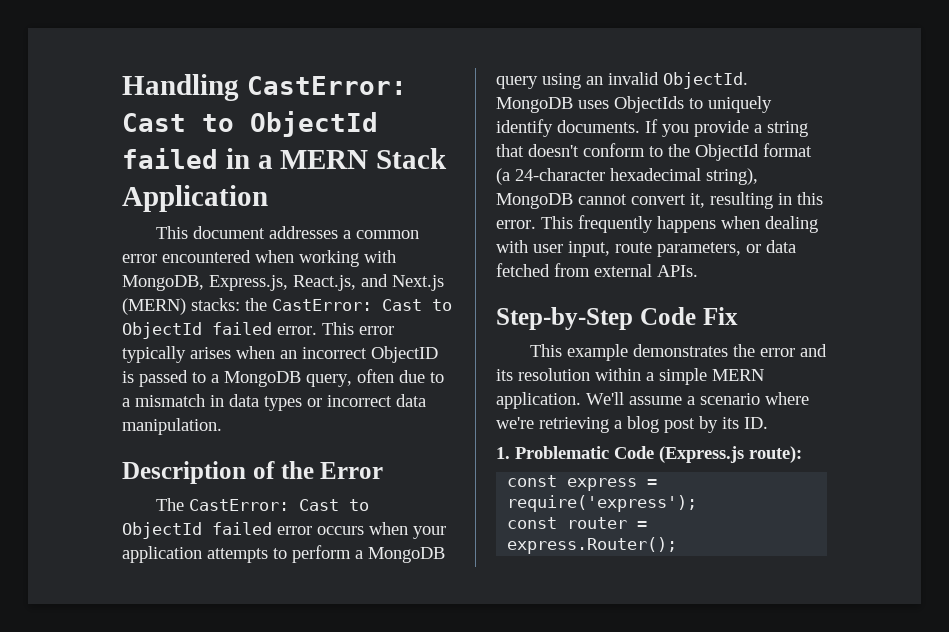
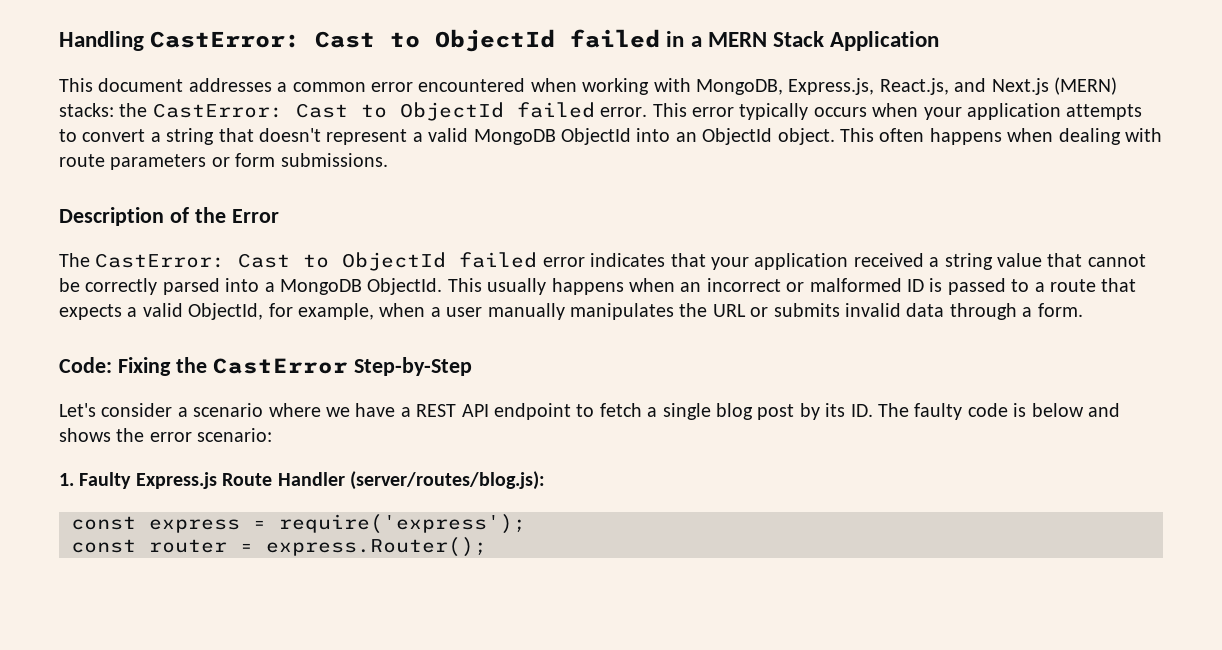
[190,346,438,363] [122,369,444,387] [122,394,426,411] [122,418,222,435] arises when an incorrect ObjectID is passed to a MongoDB query, often due to a mismatch in data types or incorrect data manipulation. -> [813,103,1143,120] [59,128,1162,145] [59,153,388,170] occurs when your application attempts to convert a string that doesn't represent a valid MongoDB ObjectId into an ObjectId object. This often happens when dealing with route parameters or form submissions.
[317,522,446,539] [122,545,445,563] [496,72,748,89] [496,96,772,113] [496,119,808,137] [496,143,812,161] [496,168,758,185] [496,192,823,209] [496,215,818,233] [496,240,796,257] [496,263,698,277] [496,307,738,330] [530,344,828,361] [496,368,764,385] [496,392,809,409] [496,417,622,433] occurs when your application attempts to perform a MongoDB query using an invalid ObjectId. MongoDB uses ObjectIds to uniquely identify documents. If you provide a string that doesn't conform to the ObjectId format (a 24-character hexadecimal string), MongoDB cannot convert it, resulting in this error. This frequently happens when dealing with user input, route parameters, or data fetched from external APIs. // Step-by-Step Code Fix // This example demonstrates the error and its resolution within a simple MERN application. We'll assume a scenario where we're retrieving a -> [590,253,1146,270] [59,278,1137,295] [59,303,1083,320] [59,357,472,376] [59,403,711,420] indicates that your application received a string value that cannot be correctly parsed into a MongoDB ObjectId. This usually happens when an incorrect or malformed ID is passed to a route that expects a valid ObjectId, for example, when a user manually manipulates the URL or submits invalid data through a form. // Code: Fixing the CastError Step-by-Step // Let's consider a scenario where we have a REST API endpoint to fetch a single
[496,446,802,463] // 1. Problematic Code (Express.js route): -> [877,403,1120,420] [59,428,273,442] [59,471,545,490] The faulty code is below and shows the error scenario: // 1. Faulty Express.js Route Handler (server/routes/blog.js):

